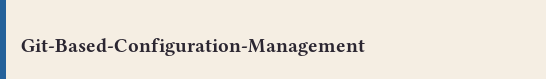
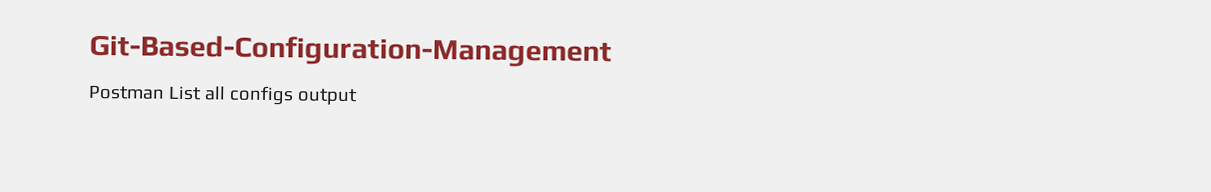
(365, 47) none -> [88,85,358,106] // Postman List all configs output

